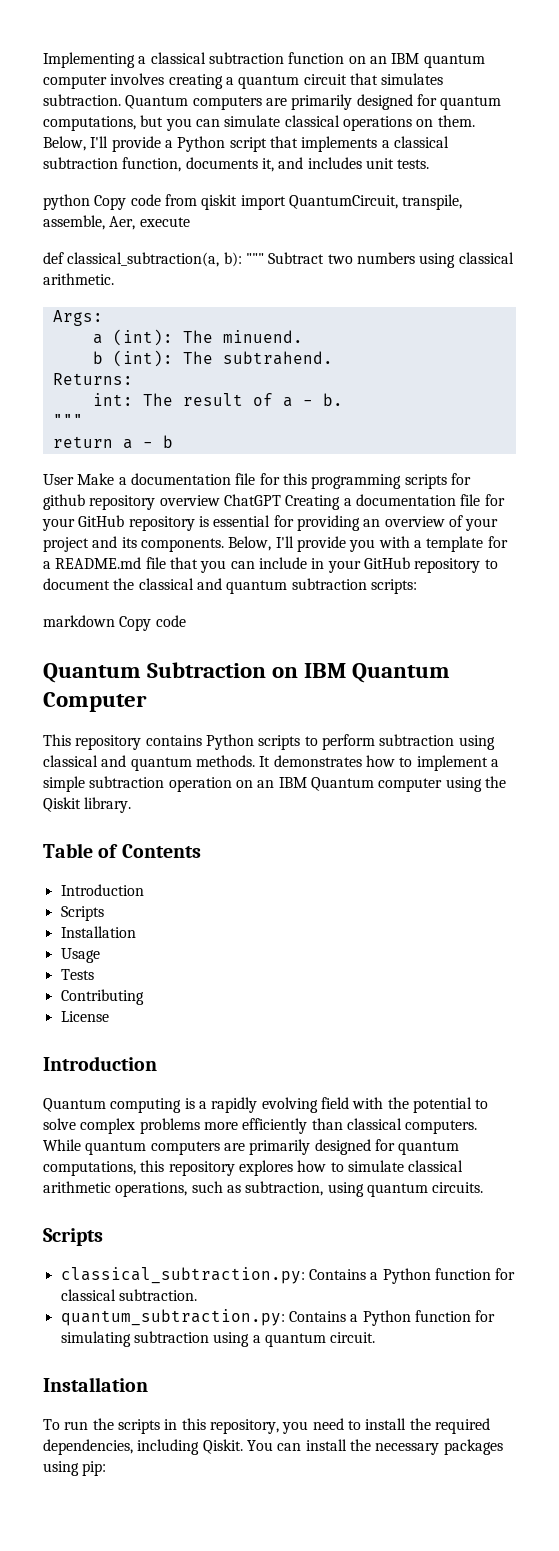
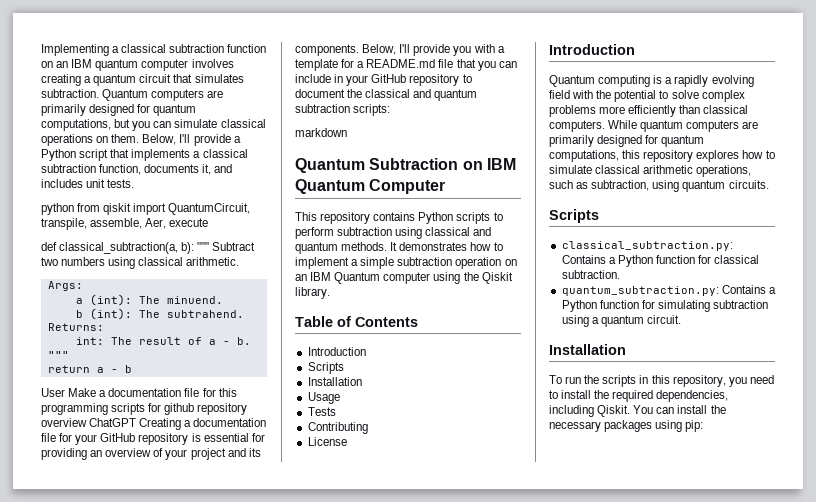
[94,194,161,210] Copy code -> (74, 209) none
[119,615,186,631] Copy code -> (347, 132) none

